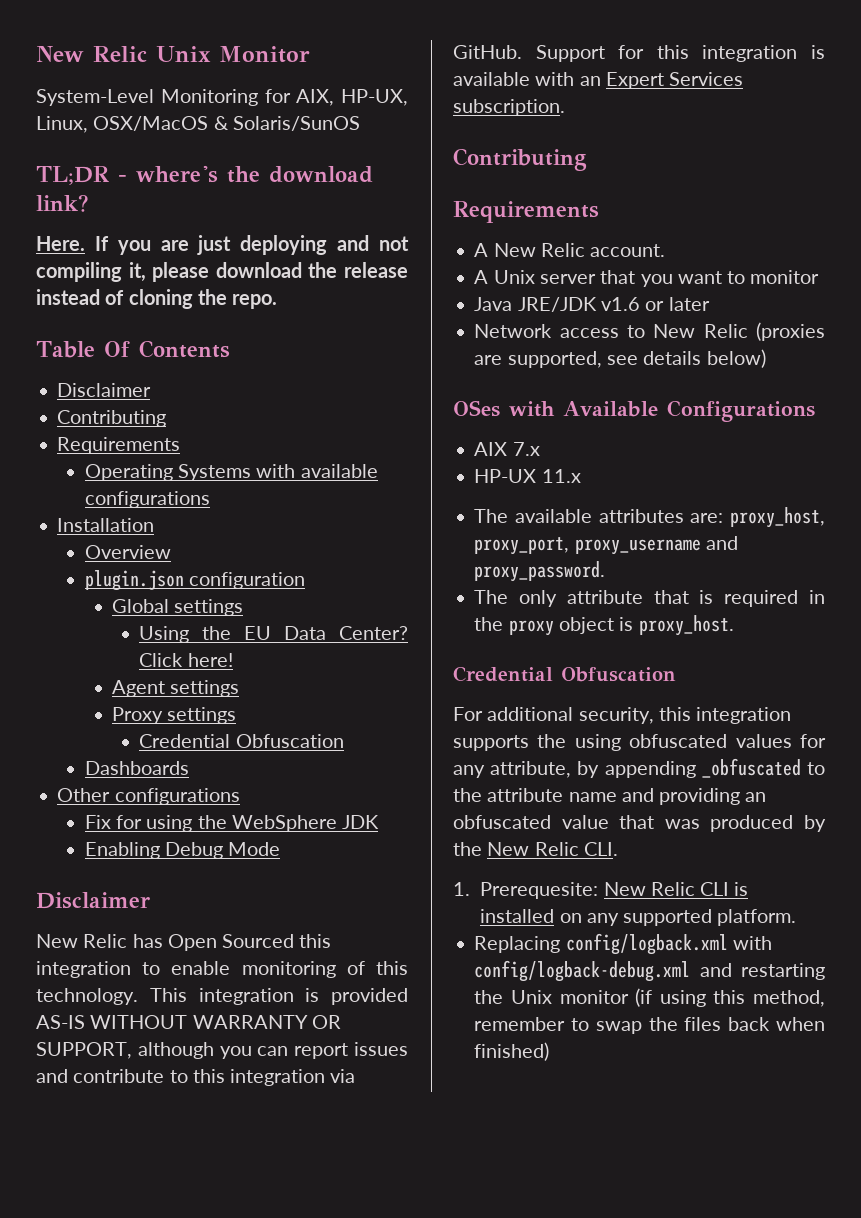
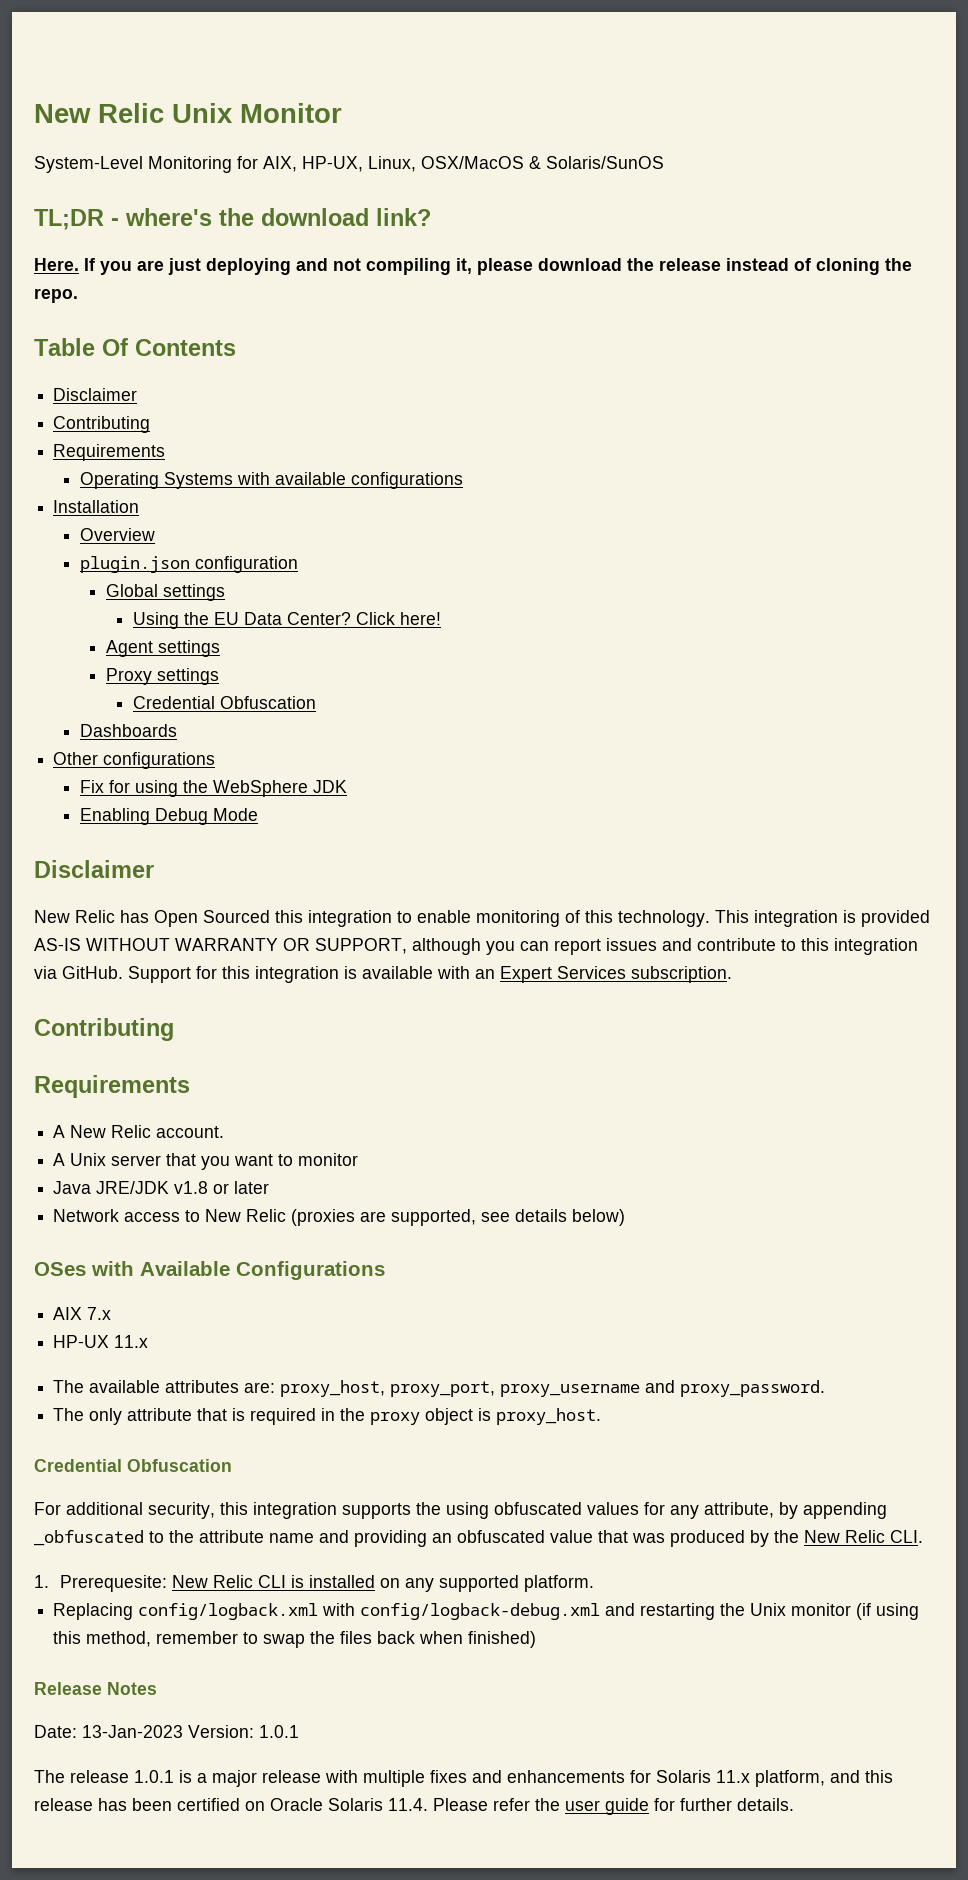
[600,297,640,311] v1.6 -> [174,1181,209,1194] v1.8
(550, 1051) none -> [34,1682,157,1695] [34,1725,299,1738] [34,1770,893,1787] [34,1798,794,1815] // Release Notes // Date: 13-Jan-2023 Version: 1.0.1 // The release 1.0.1 is a major release with multiple fixes and enhancements for Solaris 11.x platform, and this release has been certified on Oracle Solaris 11.4. Please refer the user guide for further details.

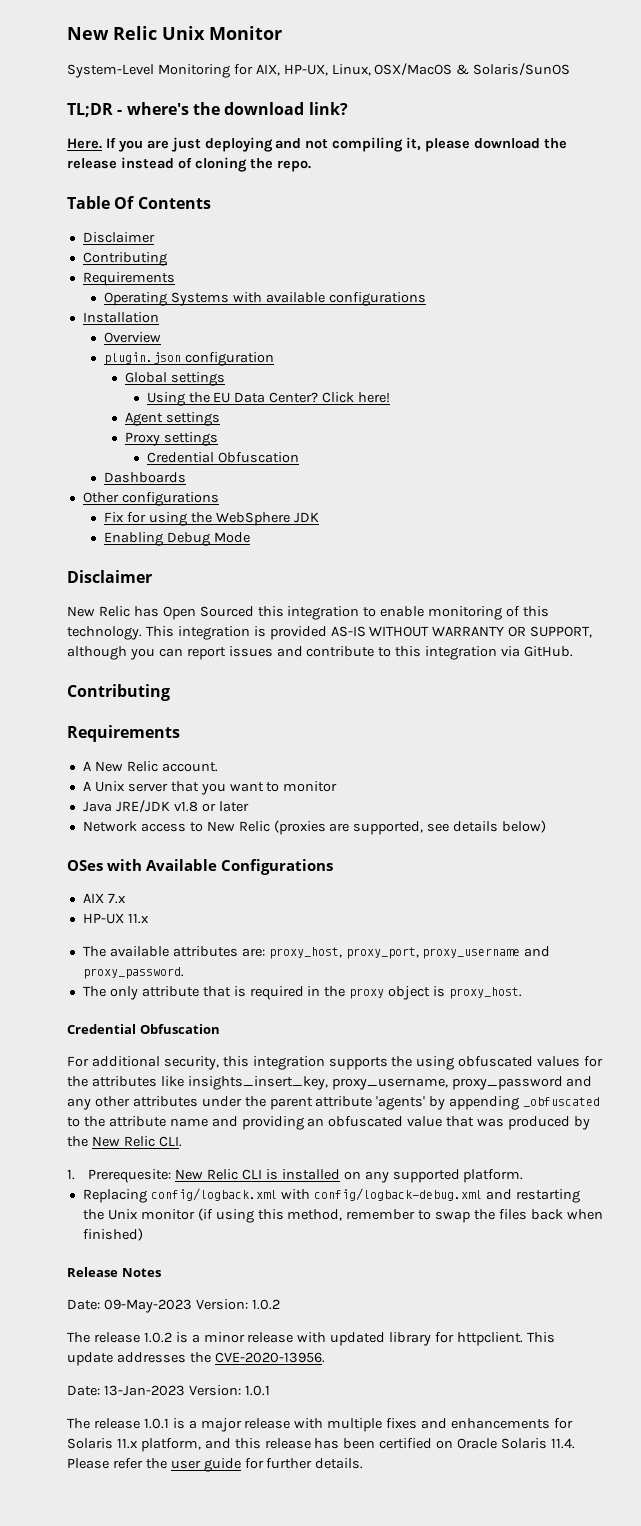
[128,966,732,983] Support for this integration is available with an Expert Services subscription. -> (574, 651) none
[670,1502,774,1519] any attribute, -> [67,1076,593,1090] [67,1096,426,1110] the attributes like insights_insert_key, proxy_username, proxy_password and any other attributes under the parent attribute 'agents'
(157, 1688) none -> [67,1299,280,1313] [67,1332,555,1346] [67,1352,325,1366] // Date: 09-May-2023 Version: 1.0.2 // The release 1.0.2 is a minor release with updated library for httpclient. This update addresses the CVE-2020-13956.

